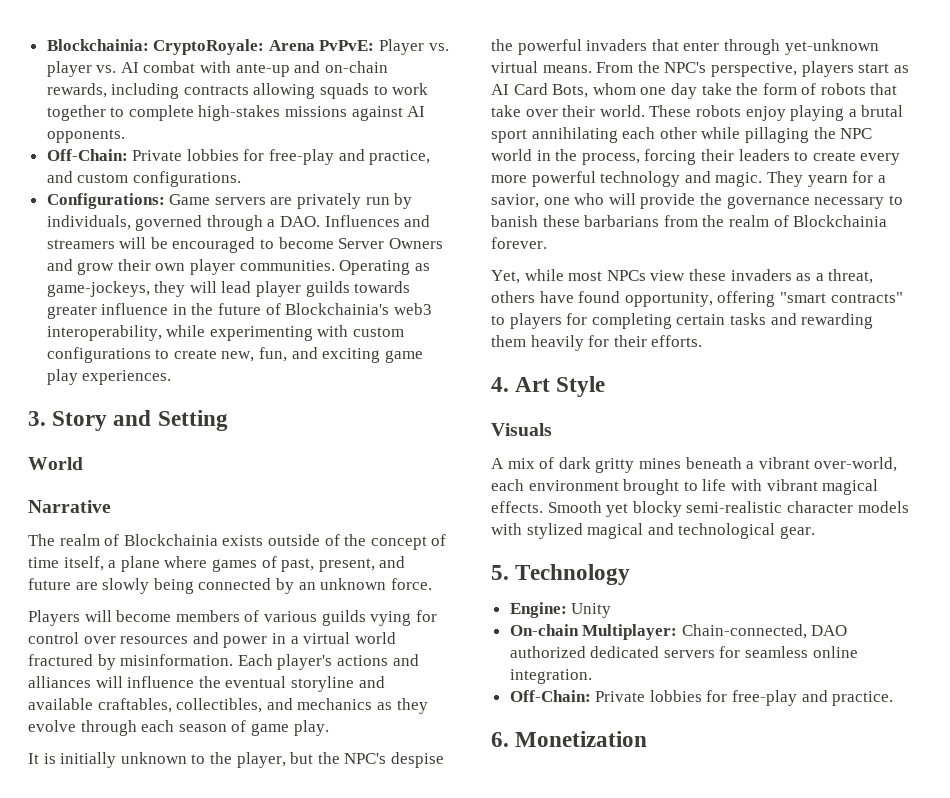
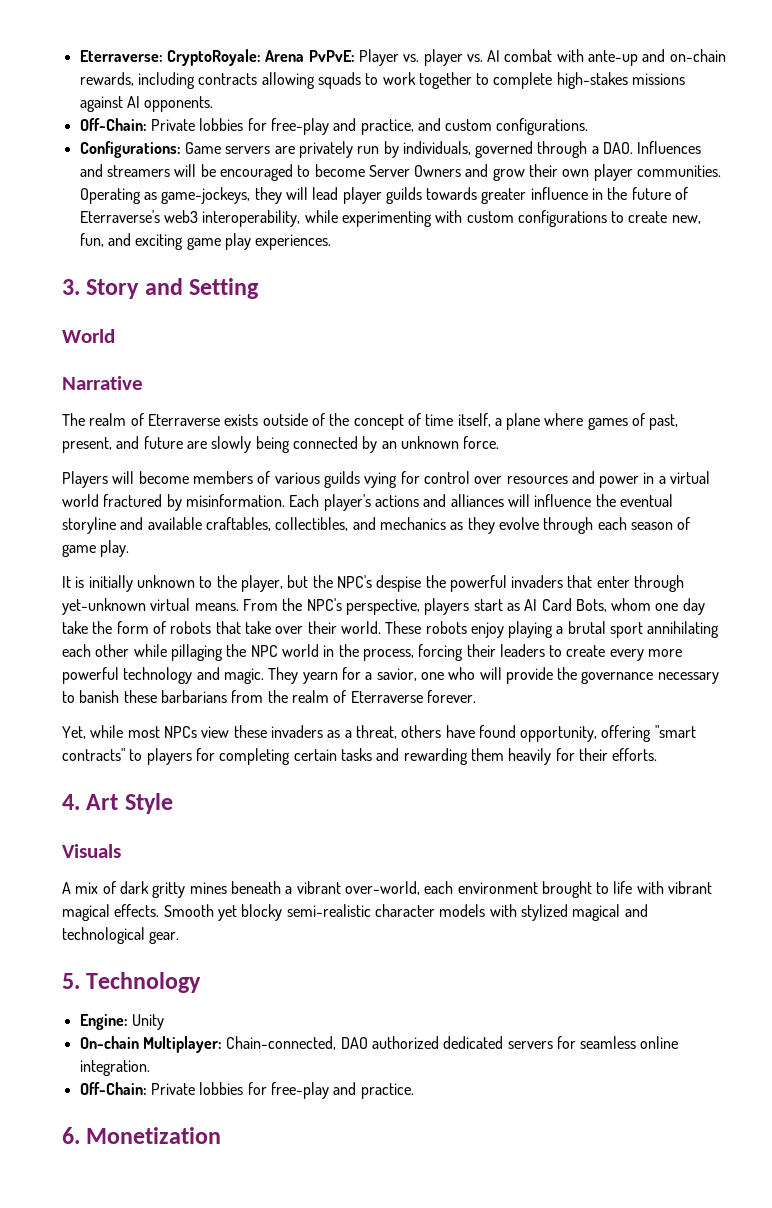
[46,39,149,51] Blockchainia: -> [79,50,163,62] Eterraverse:
[285,303,390,315] Blockchainia's -> [79,210,160,223] Eterraverse's
[123,534,218,546] Blockchainia -> [147,414,220,426] Eterraverse
[793,215,888,227] Blockchainia -> [350,691,423,703] Eterraverse

